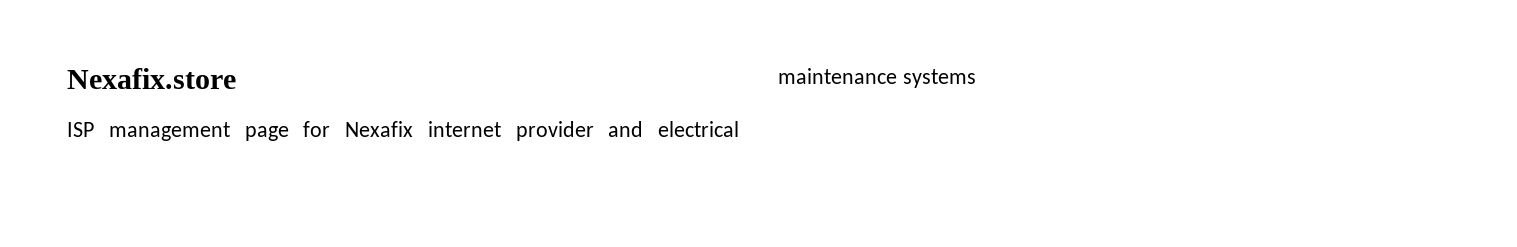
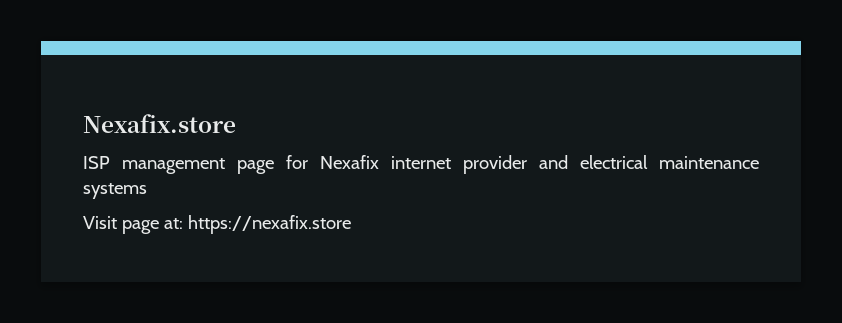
(976, 78) none -> [83,215,351,234] // Visit page at: https://nexafix.store

